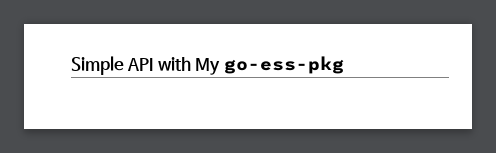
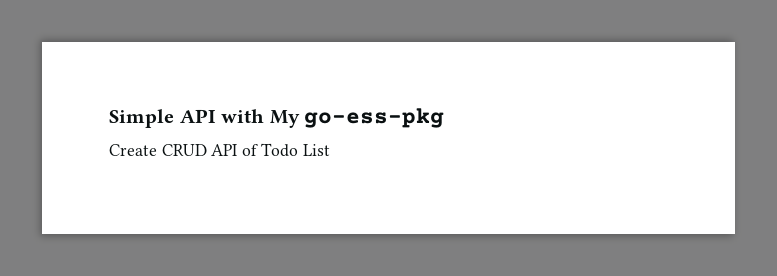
(344, 65) none -> [109,143,330,157] // Create CRUD API of Todo List

